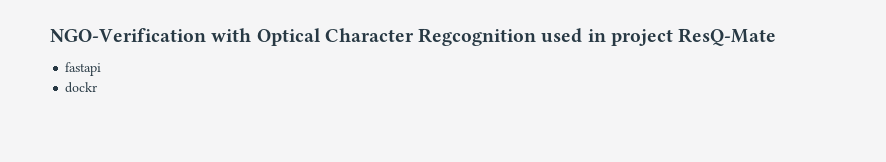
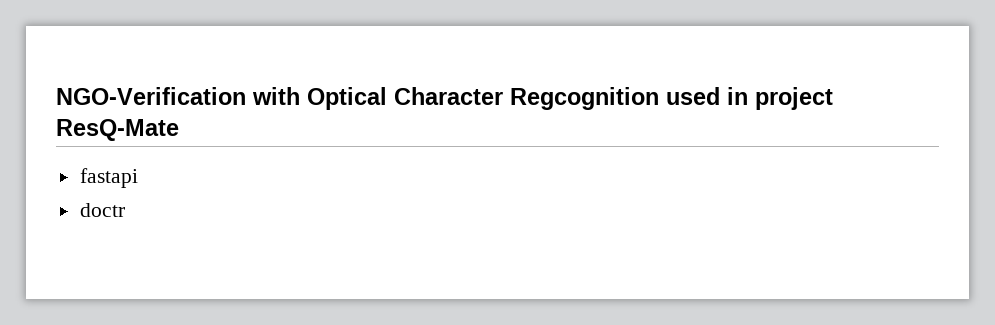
[65,82,98,93] dockr -> [79,203,125,217] doctr

